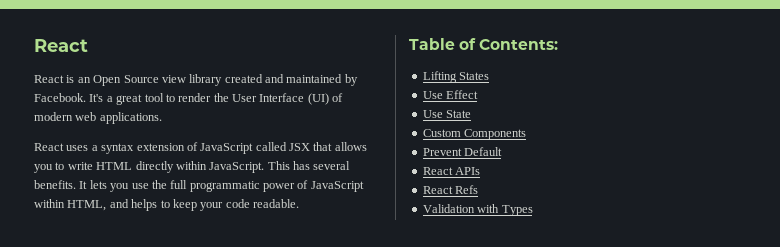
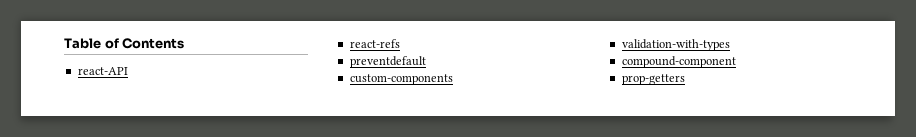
[34,39,88,52] [34,74,358,86] [34,93,344,105] [34,112,162,124] [34,142,367,154] [34,161,351,173] [34,180,364,192] [34,199,299,211] [409,38,559,50] [422,71,490,83] [422,90,479,99] [422,110,472,118] [422,129,527,140] [422,147,503,156] [422,167,481,175] [422,185,479,194] [422,204,533,216] React // React is an Open Source view library created and maintained by Facebook. It's a great tool to render the User Interface (UI) of modern web applications. // React uses a syntax extension of JavaScript called JSX that allows you to write HTML directly within JavaScript. This has several benefits. It lets you use the full programmatic power of JavaScript within HTML, and helps to keep your code readable. // Table of Contents: // Lifting States // Use Effect // Use State // Custom Components // Prevent Default // React APIs // React Refs // Validation with Types -> [64,38,185,49] [77,67,128,75] [349,39,400,48] [349,56,426,68] [349,74,453,85] [621,39,730,51] [621,56,736,68] [621,74,685,85] Table of Contents // react-API // react-refs // preventdefault // custom-components // validation-with-types // compound-component // prop-getters

